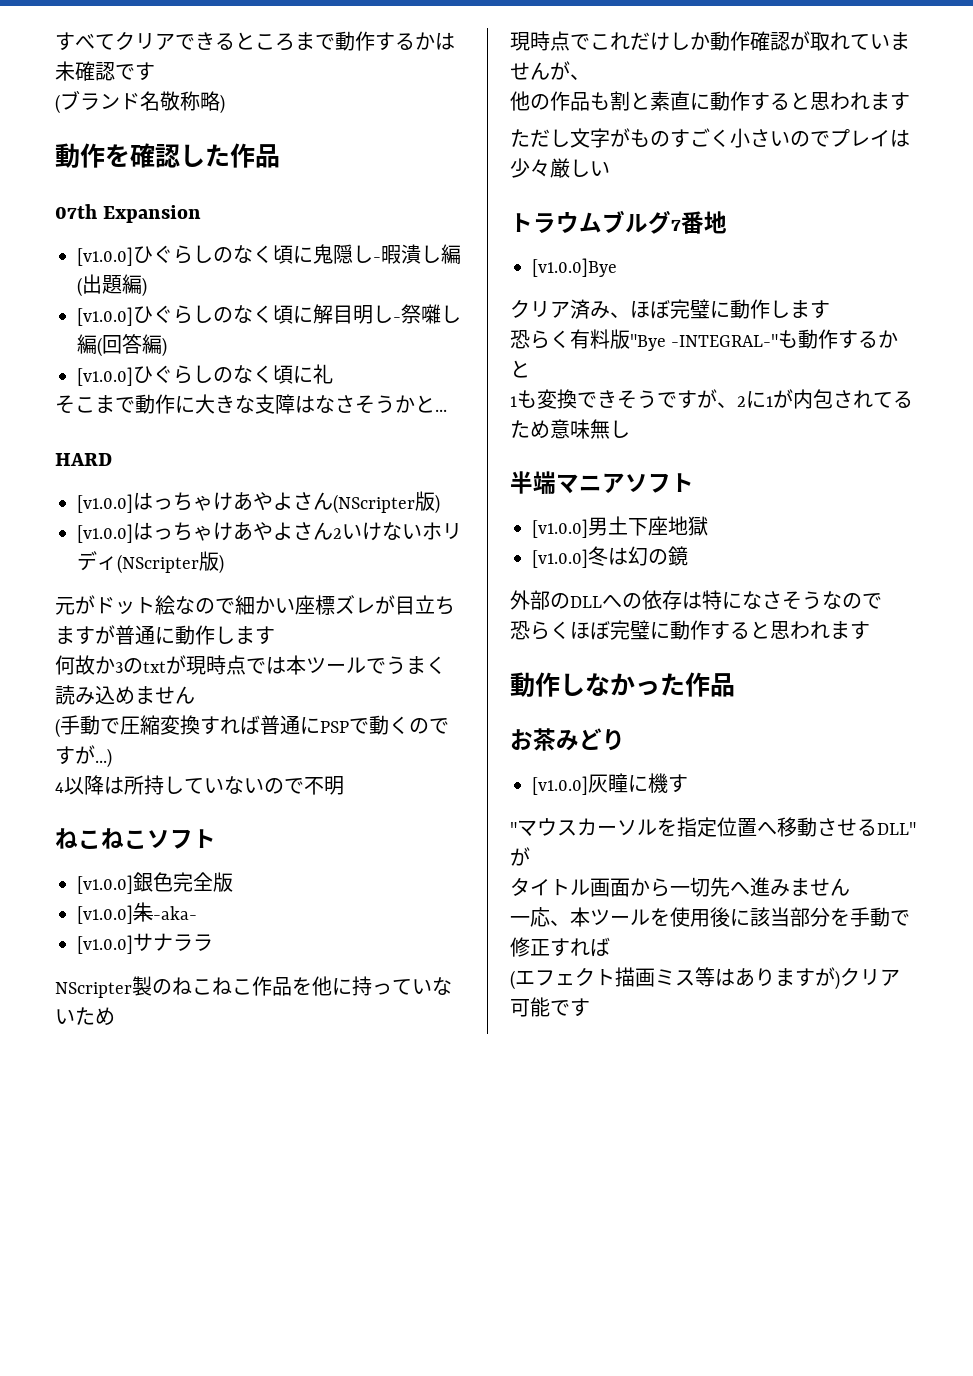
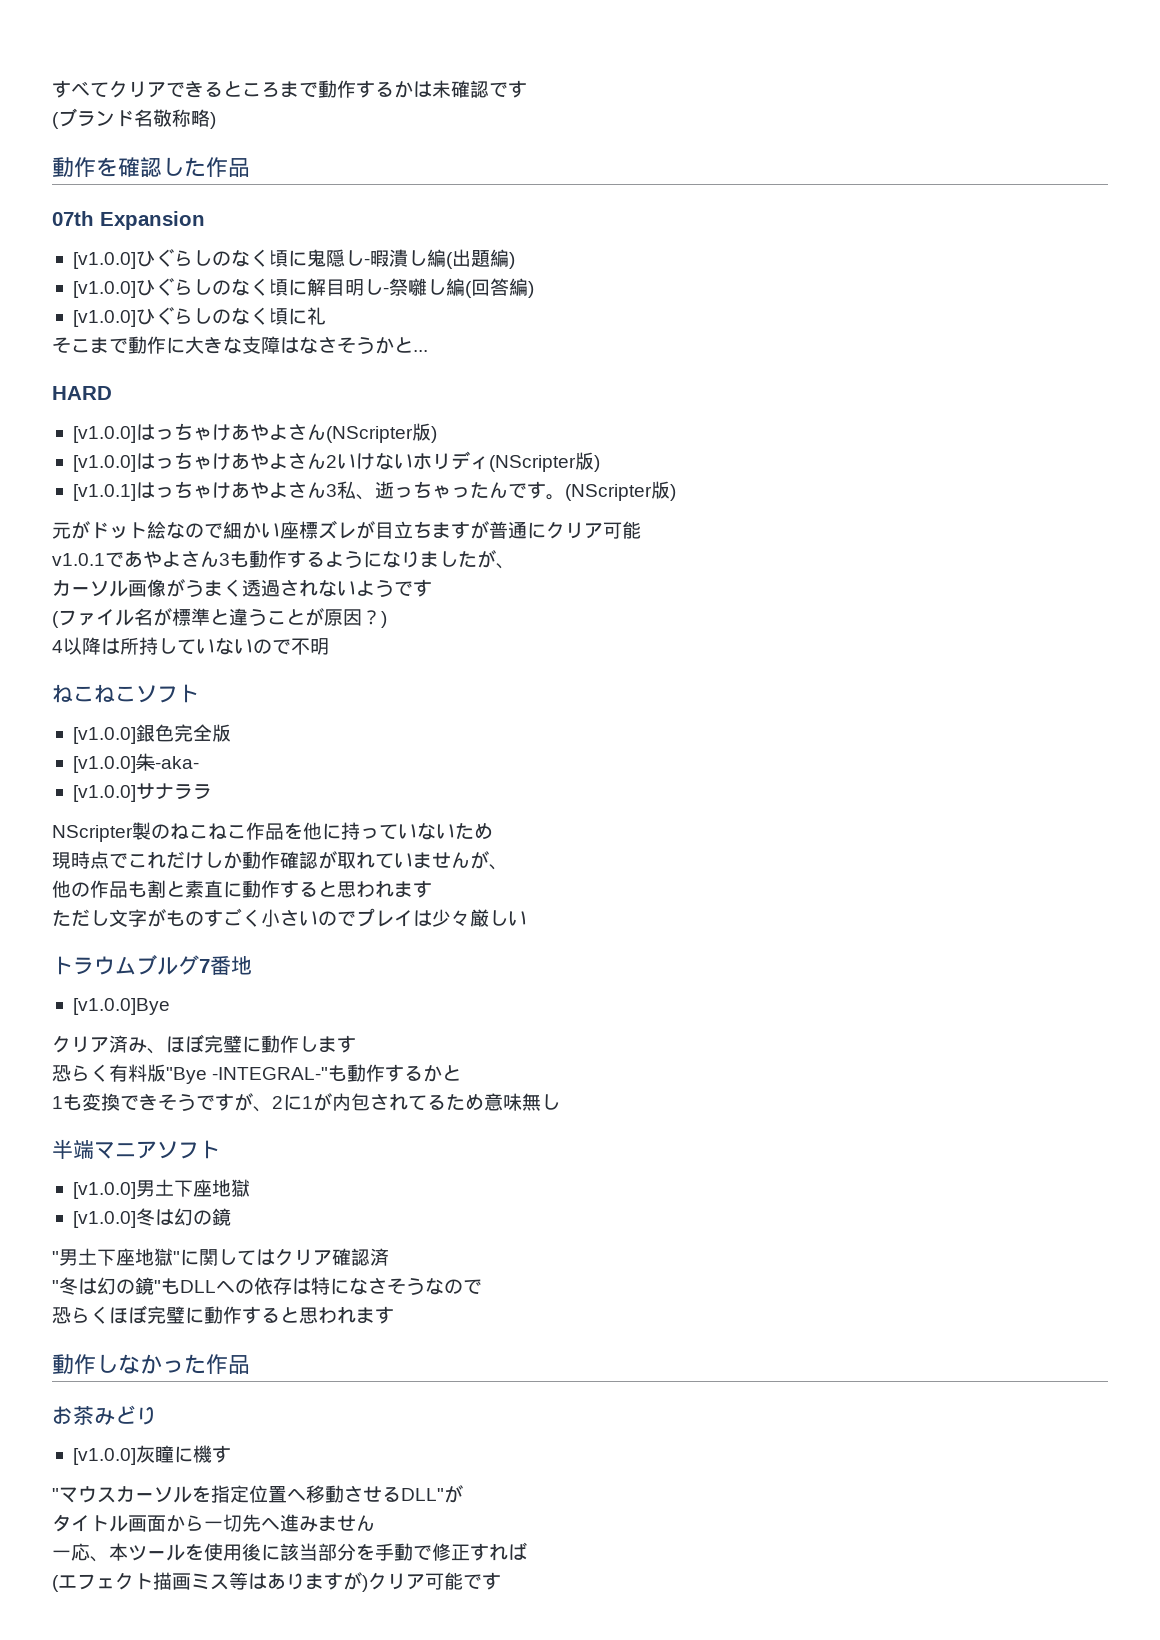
(224, 564) none -> [72,481,676,501] // [v1.0.1]はっちゃけあやよさん3私、逝っちゃったんです。(NScripter版)
[175,625,275,645] [55,655,446,675] [55,685,195,705] [55,715,449,738] [55,745,112,768] 動作します // 何故か3のtxtが現時点では本ツールでうまく読み込めません // (手動で圧縮変換すれば普通にPSPで動くのですが...) -> [546,521,641,539] [52,550,515,569] [52,579,432,597] [52,608,387,628] クリア可能 // v1.0.1であやよさん3も動作するようになりましたが、 // カーソル画像がうまく透過されないようです // (ファイル名が標準と違うことが原因？)
[510,590,570,610] 外部の -> [52,1248,389,1266] [52,1277,180,1295] "男土下座地獄"に関してはクリア確認済 // "冬は幻の鏡"も

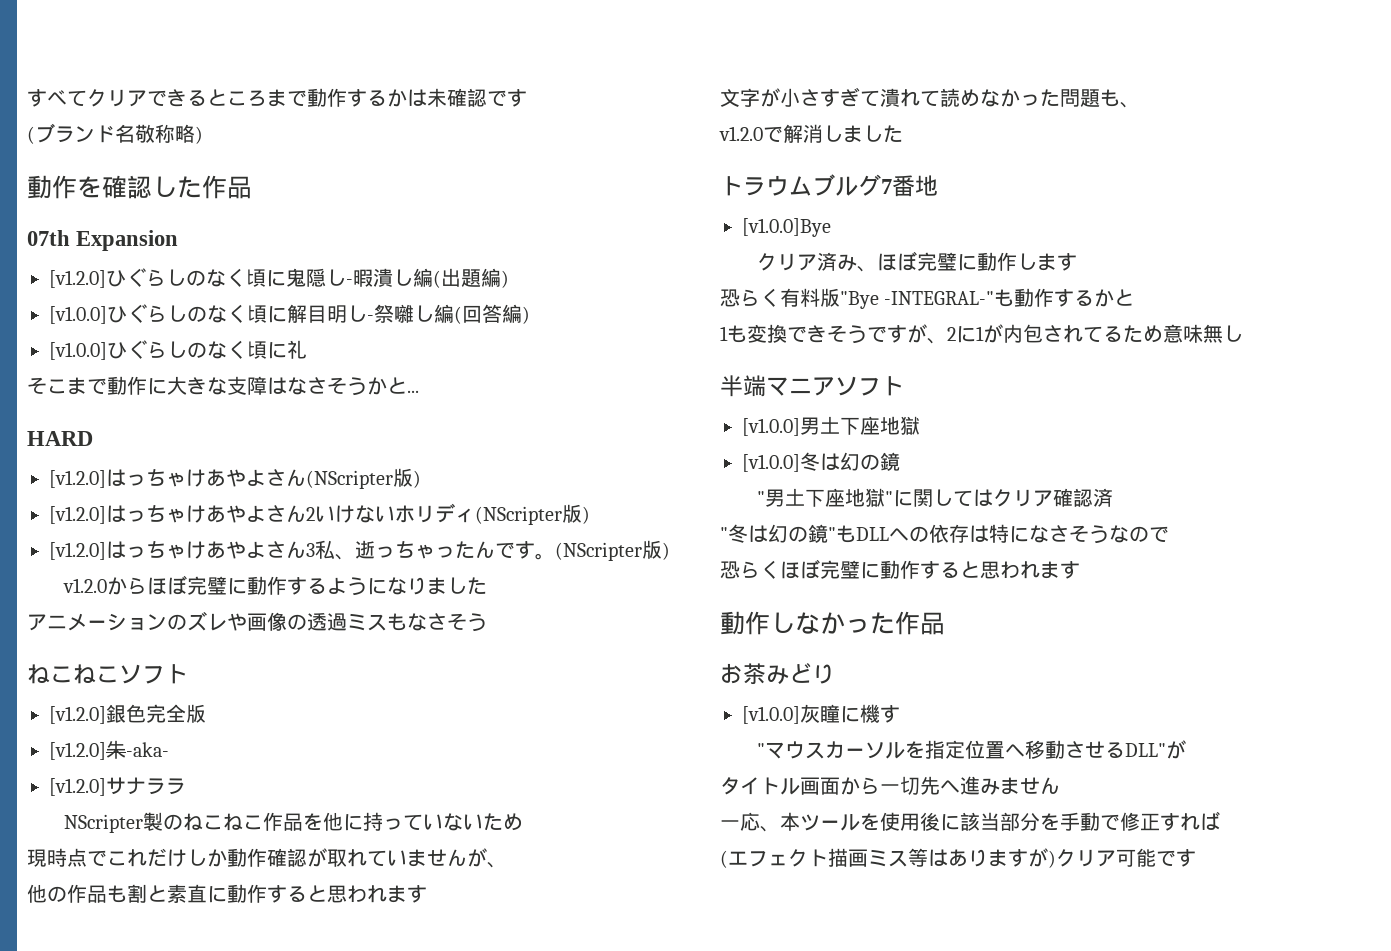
[72,252,136,269] [v1.0.0] -> [49,270,106,288] [v1.2.0]
[72,426,136,443] [v1.0.0] -> [49,470,106,488] [v1.2.0]
[72,455,136,472] [v1.0.0] -> [49,506,106,524] [v1.2.0]
[72,484,136,501] [v1.0.1] -> [49,542,106,560] [v1.2.0]
[52,520,641,539] [52,550,249,568] 元がドット絵なので細かい座標ズレが目立ちますが普通にクリア可能 // v1.0.1であやよさん3も -> [63,575,248,595] v1.2.0からほぼ完璧に
[477,550,515,569] [52,579,432,597] [52,608,387,628] [52,637,329,655] が、 // カーソル画像がうまく透過されないようです // (ファイル名が標準と違うことが原因？) // 4以降は所持していないので不明 -> [27,611,487,632] // アニメーションのズレや画像の透過ミスもなさそう
[72,727,136,744] [v1.0.0] -> [49,706,106,724] [v1.2.0]
[72,756,136,773] [v1.0.0] -> [49,742,106,760] [v1.2.0]
[72,785,136,802] [v1.0.0] -> [49,778,106,796] [v1.2.0]
[52,908,527,927] ただし文字がものすごく小さいのでプレイは少々厳しい -> [720,87,1140,108] [719,124,903,143] 文字が小さすぎて潰れて読めなかった問題も、 // v1.2.0で解消しました

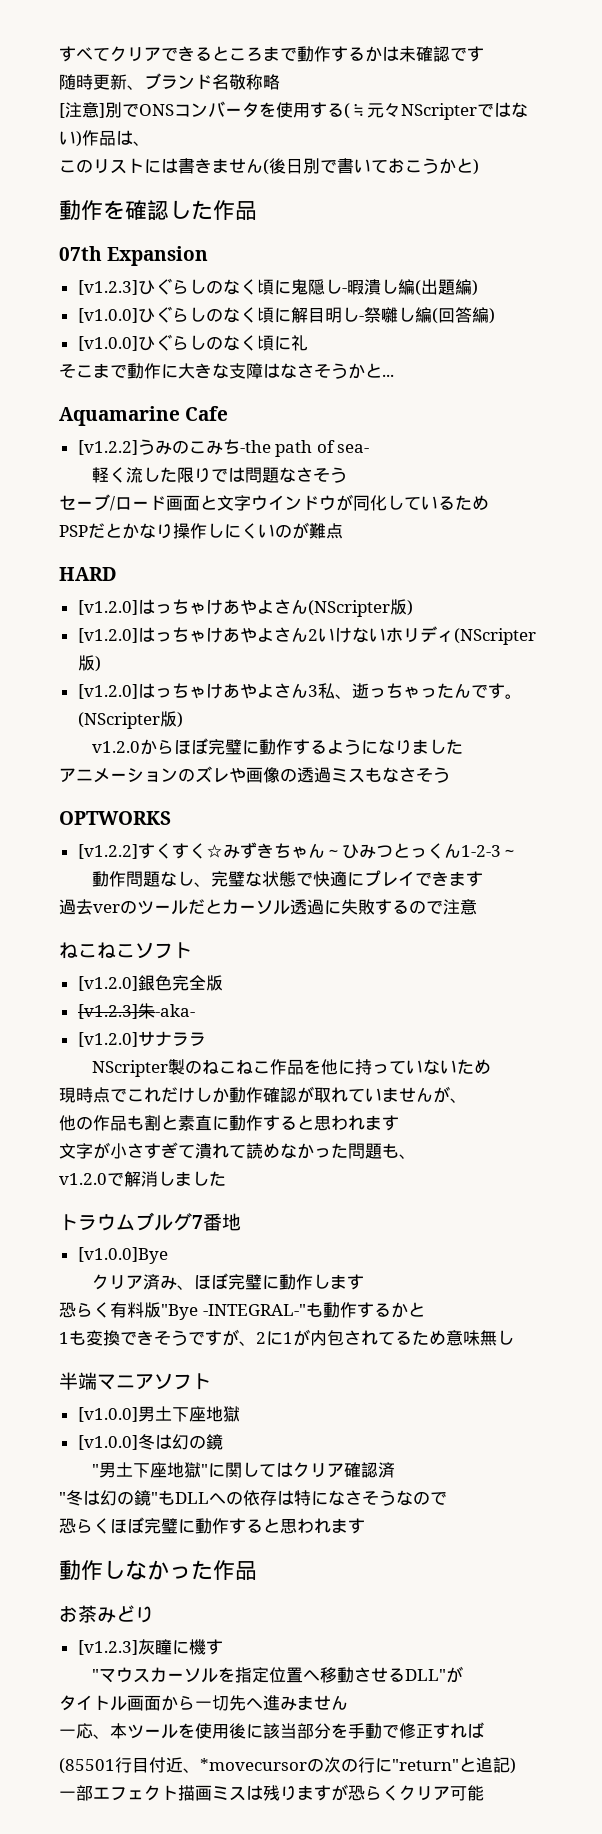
[27,126,35,144] ( -> [59,74,144,90] 随時更新、
(195, 133) none -> [59,101,528,120] [59,130,150,147] [59,158,473,175] // [注意]別でONSコンバータを使用する(≒元々NScripterではない)作品は、 // このリストには書きません(後日別で書いておこうかと
[49,270,106,288] [v1.2.0] -> [77,280,138,295] [v1.2.3]
(419, 391) none -> [59,406,229,426] [77,439,370,457] [91,467,347,483] [59,494,489,511] [59,522,343,539] // Aquamarine Cafe // [v1.2.2]うみのこみち-the path of sea- // 軽く流した限りでは問題なさそう // セーブ/ロード画面と文字ウインドウが同化しているため // PSPだとかなり操作しにくいのが難点
(487, 622) none -> [59,811,171,825] [77,842,518,859] [91,870,483,887] [59,899,477,915] // OPTWORKS // [v1.2.2]すくすく☆みずきちゃん～ひみつとっくん1-2-3～ // 動作問題なし、完璧な状態で快適にプレイできます // 過去verのツールだとカーソル透過に失敗するので注意
[49,742,106,760] [v1.2.0] -> [77,1004,138,1019] [v1.2.3]
[742,706,800,724] [v1.0.0] -> [77,1640,138,1655] [v1.2.3]
[720,850,728,868] ( -> [59,1757,516,1774] [59,1785,93,1801] (85501行目付近、*movecursorの次の行に"return"と追記) // 一部
[908,848,968,867] 等はあ -> [246,1785,280,1801] は残
[1048,850,1056,868] ) -> [348,1785,399,1801] 恐らく
[1156,849,1196,867] です -> (484, 1793) none

